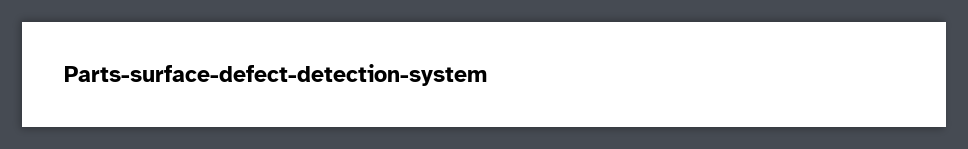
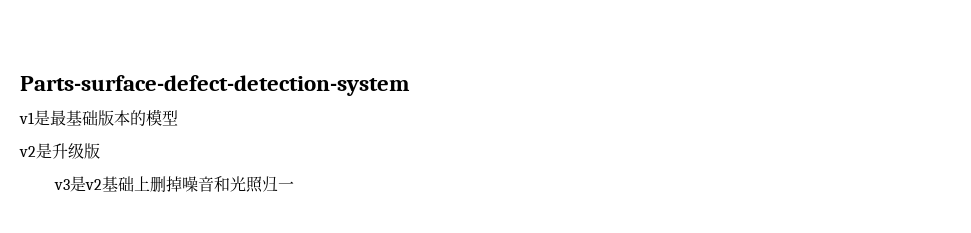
(487, 75) none -> [19,109,178,126] [19,143,100,159] [54,176,295,193] // v1是最基础版本的模型 // v2是升级版 // v3是v2基础上删掉噪音和光照归一

